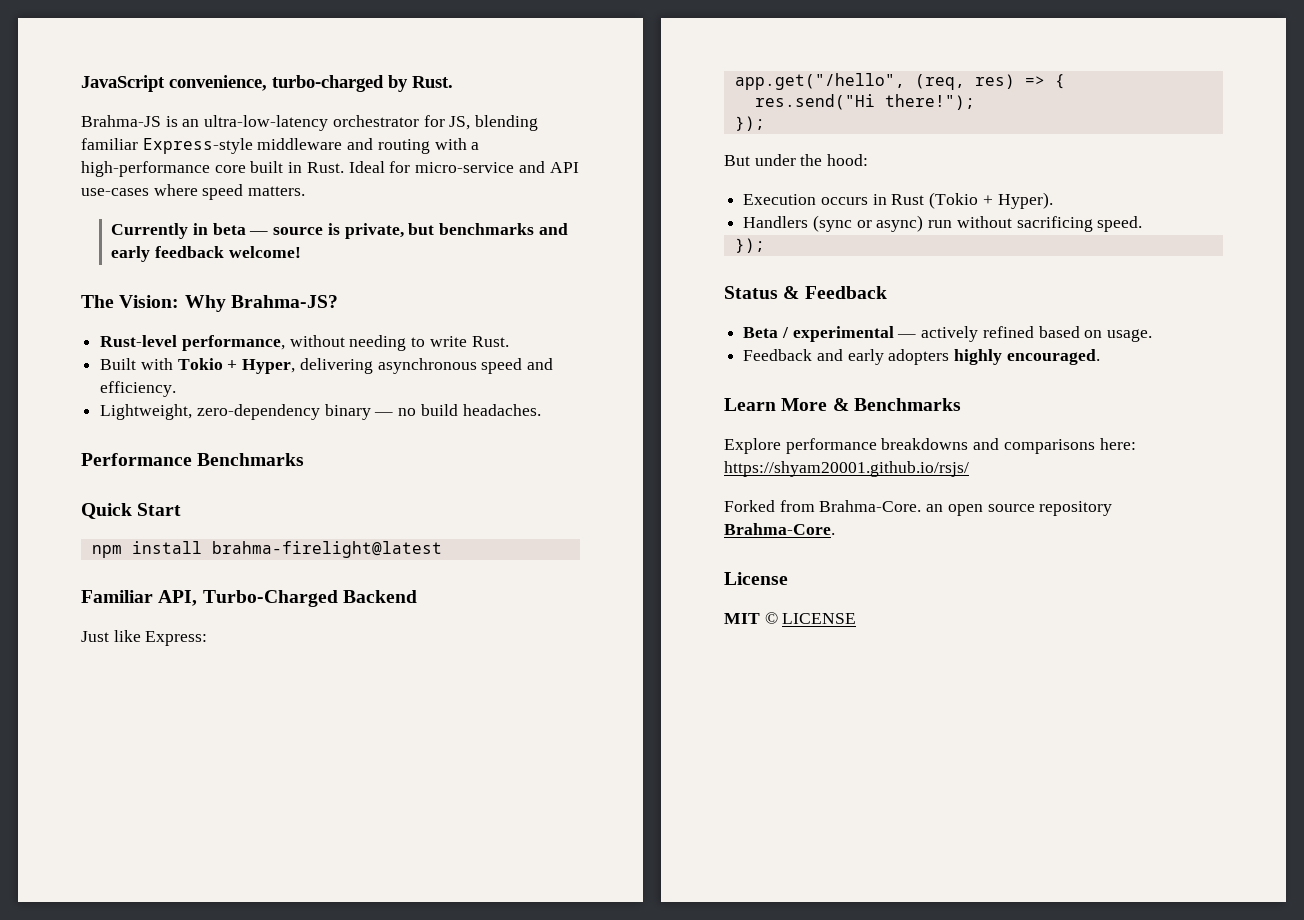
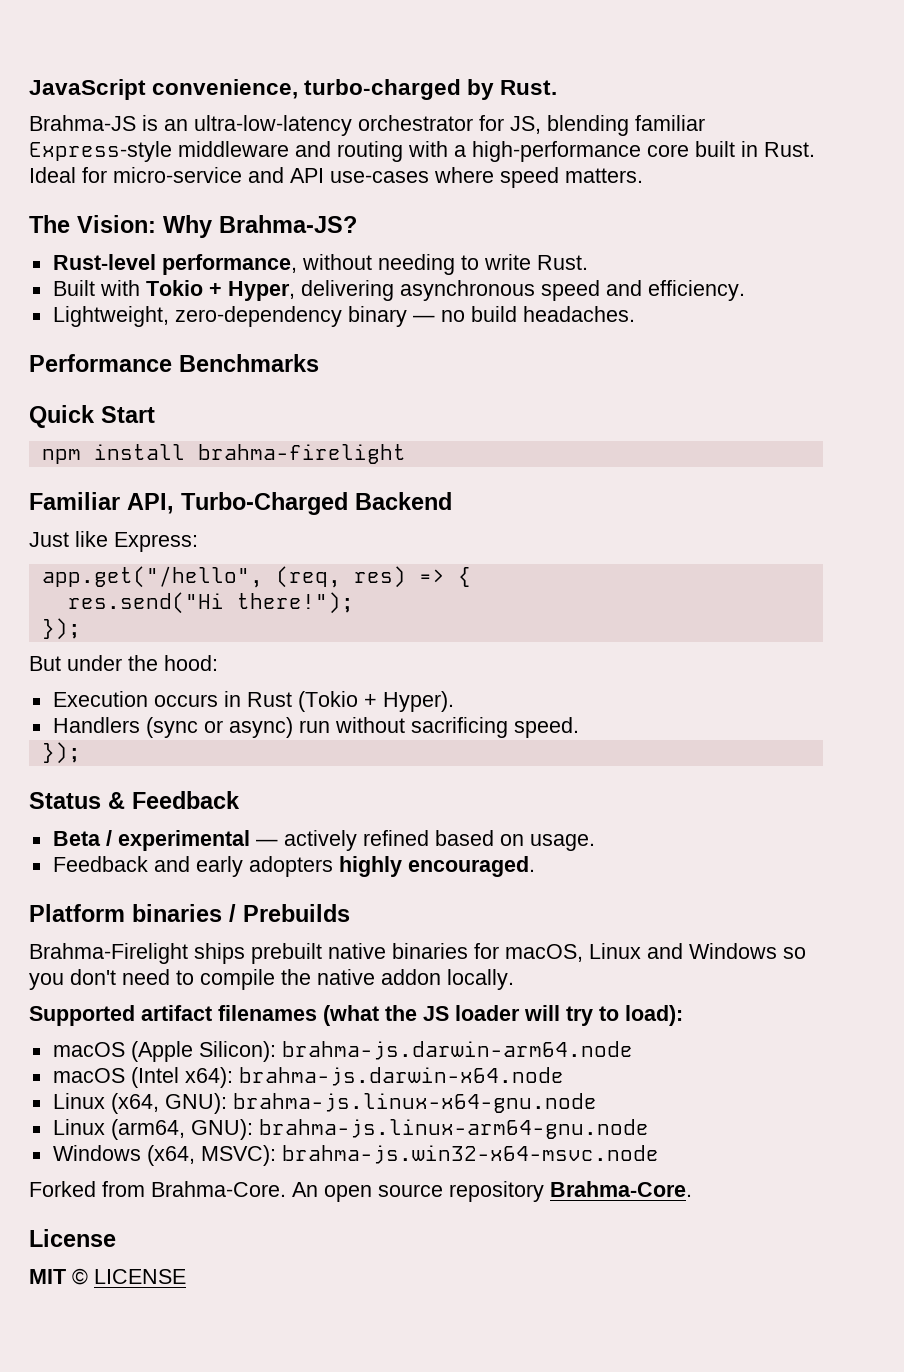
[111,223,568,239] [111,246,301,262] // Currently in beta — source is private, but benchmarks and early feedback welcome! -> (643, 175) none
[211,541,442,558] brahma-firelight@latest -> [197,444,406,464] brahma-firelight
[724,398,961,411] [724,438,1136,454] [724,461,969,477] Learn More & Benchmarks // Explore performance breakdowns and comparisons here: https://shyam20001.github.io/rsjs/ -> [29,904,350,922] [29,943,806,964] [29,969,514,990] [29,1005,683,1026] [52,1041,633,1062] [52,1067,564,1088] [52,1093,597,1114] [52,1119,649,1140] [52,1145,659,1166] Platform binaries / Prebuilds // Brahma-Firelight ships prebuilt native binaries for macOS, Linux and Windows so you don't need to compile the native addon locally. // Supported artifact filenames (what the JS loader will try to load): // macOS (Apple Silicon): brahma-js.darwin-arm64.node // macOS (Intel x64): brahma-js.darwin-x64.node // Linux (x64, GNU): brahma-js.linux-x64-gnu.node // Linux (arm64, GNU): brahma-js.linux-arm64-gnu.node // Windows (x64, MSVC): brahma-js.win32-x64-msvc.node
[926,504,944,512] an -> [292,1182,318,1197] An

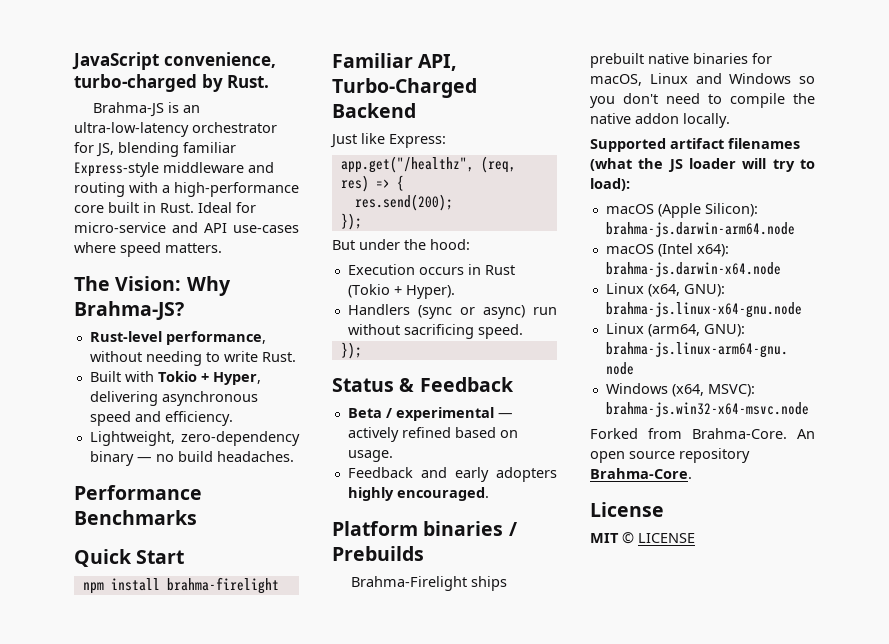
[41,566,263,588] app.get("/hello", -> [340,156,474,173] app.get("/healthz",
[67,592,354,614] res.send("Hi there!"); -> [354,194,453,211] res.send(200);

